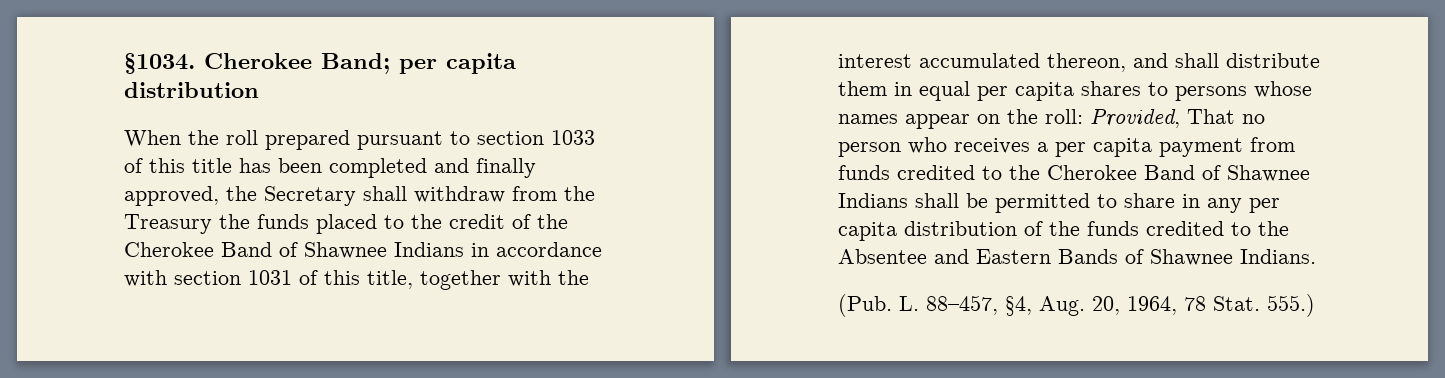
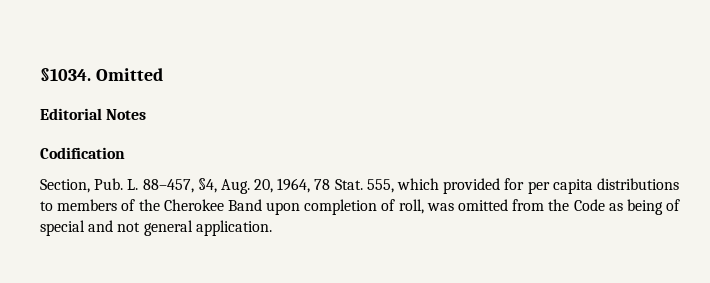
[204,53,516,74] [124,82,259,98] [124,130,595,150] [124,158,536,178] [124,186,595,206] [124,214,568,234] [124,242,602,259] [124,270,589,290] [838,53,1320,72] [838,81,1312,101] [838,109,1265,129] [838,137,1295,157] [838,165,1310,182] [838,193,1280,213] [838,221,1289,241] [838,249,1316,266] [838,294,892,317] Cherokee Band; per capita distribution // When the roll prepared pursuant to section 1033 of this title has been completed and finally approved, the Secretary shall withdraw from the Treasury the funds placed to the credit of the Cherokee Band of Shawnee Indians in accordance with section 1031 of this title, together with the interest accumulated thereon, and shall distribute them in equal per capita shares to persons whose names appear on the roll: Provided, That no person who receives a per capita payment from funds credited to the Cherokee Band of Shawnee Indians shall be permitted to share in any per capita distribution of the funds credited to the Absentee and Eastern Bands of Shawnee Indians. // (Pub. -> [95,68,163,81] [40,108,147,120] [40,147,125,159] [40,178,124,193] Omitted // Editorial Notes // Codification // Section, Pub.
[1267,294,1315,317] 555.) -> [366,178,679,194] [40,199,681,215] [40,220,272,236] 555, which provided for per capita distributions to members of the Cherokee Band upon completion of roll, was omitted from the Code as being of special and not general application.

